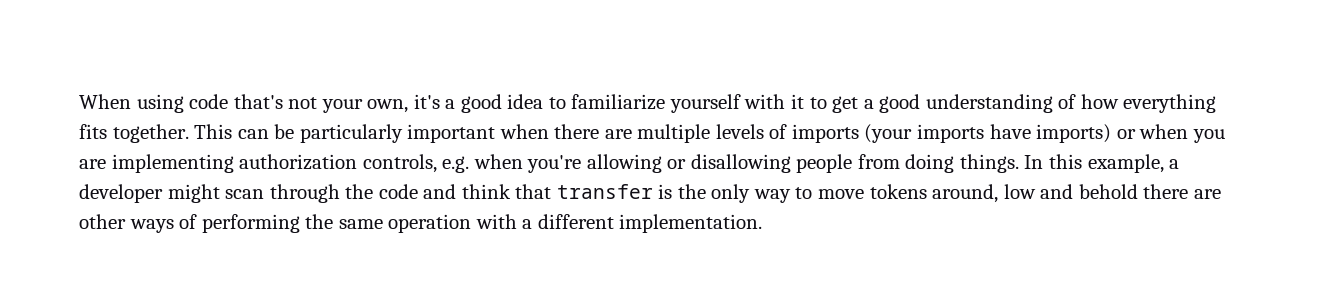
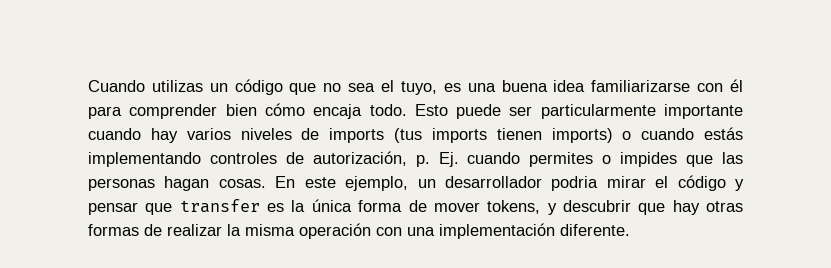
[79,94,1217,113] [79,124,1225,143] [79,154,1180,173] [79,184,1221,203] [79,214,763,233] When using code that's not your own, it's a good idea to familiarize yourself with it to get a good understanding of how everything fits together. This can be particularly important when there are multiple levels of imports (your imports have imports) or when you are implementing authorization controls, e.g. when you're allowing or disallowing people from doing things. In this example, a developer might scan through the code and think that transfer is the only way to move tokens around, low and behold there are other ways of performing the same operation with a different implementation. -> [88,79,744,95] [88,103,743,119] [88,127,744,143] [88,151,743,167] [88,175,744,191] [88,199,743,215] [88,223,630,239] Cuando utilizas un código que no sea el tuyo, es una buena idea familiarizarse con él para comprender bien cómo encaja todo. Esto puede ser particularmente importante cuando hay varios niveles de imports (tus imports tienen imports) o cuando estás implementando controles de autorización, p. Ej. cuando permites o impides que las personas hagan cosas. En este ejemplo, un desarrollador podria mirar el código y pensar que transfer es la única forma de mover tokens, y descubrir que hay otras formas de realizar la misma operación con una implementación diferente.

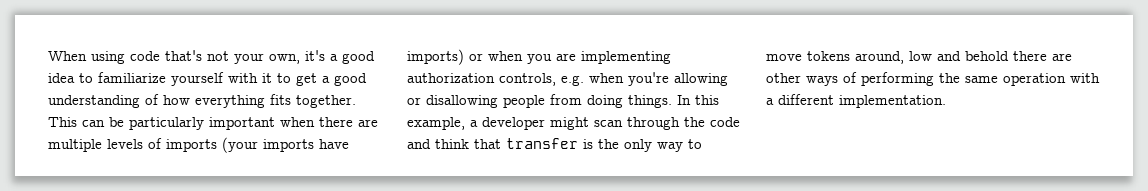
[88,79,744,95] [88,103,743,119] [88,127,744,143] [88,151,743,167] [88,175,744,191] [88,199,743,215] [88,223,630,239] Cuando utilizas un código que no sea el tuyo, es una buena idea familiarizarse con él para comprender bien cómo encaja todo. Esto puede ser particularmente importante cuando hay varios niveles de imports (tus imports tienen imports) o cuando estás implementando controles de autorización, p. Ej. cuando permites o impides que las personas hagan cosas. En este ejemplo, un desarrollador podria mirar el código y pensar que transfer es la única forma de mover tokens, y descubrir que hay otras formas de realizar la misma operación con una implementación diferente. -> [48,50,375,64] [48,72,367,86] [48,94,356,108] [48,117,378,130] [48,137,349,153] [407,49,671,65] [407,72,728,86] [407,94,719,108] [407,117,740,130] [407,138,702,152] [766,51,1072,64] [766,72,1100,86] [766,94,946,108] When using code that's not your own, it's a good idea to familiarize yourself with it to get a good understanding of how everything fits together. This can be particularly important when there are multiple levels of imports (your imports have imports) or when you are implementing authorization controls, e.g. when you're allowing or disallowing people from doing things. In this example, a developer might scan through the code and think that transfer is the only way to move tokens around, low and behold there are other ways of performing the same operation with a different implementation.

